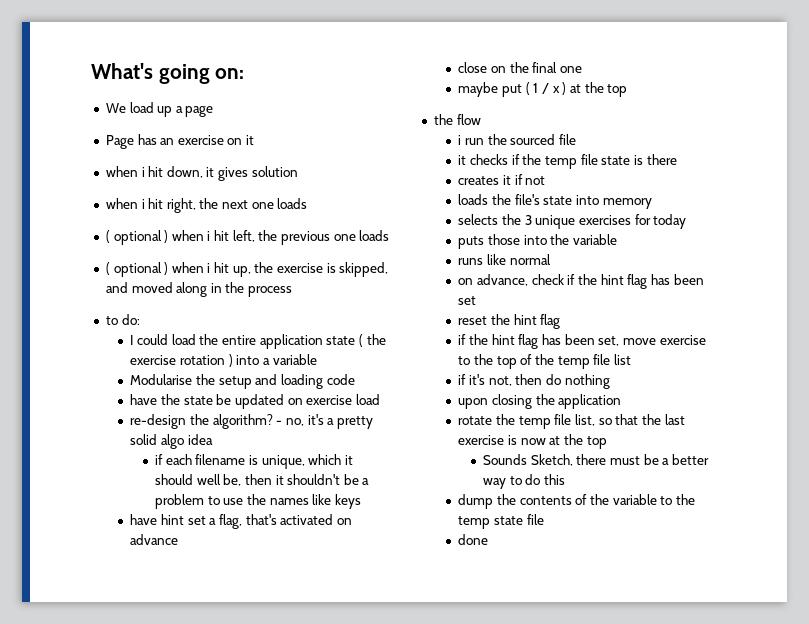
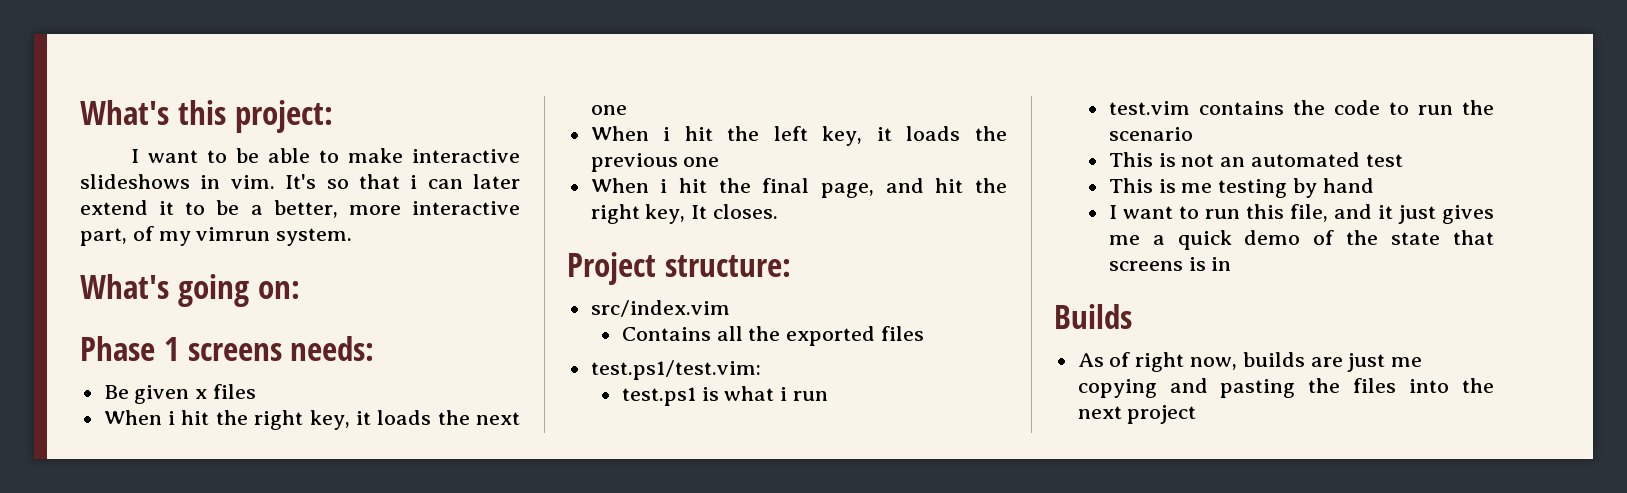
[91,63,245,84] [105,102,214,117] [105,134,255,149] [105,166,298,181] [105,198,308,213] [105,230,390,245] [105,262,389,277] [105,282,293,297] [105,314,140,325] [130,334,386,349] [130,354,317,367] [130,374,355,389] [130,394,380,409] [130,414,373,429] [130,434,213,449] [154,454,353,469] [154,474,370,486] [154,494,361,509] [130,514,352,529] [130,534,179,545] [458,62,582,73] [458,82,628,97] [433,114,481,125] [458,134,576,145] [458,154,677,169] [458,174,546,185] [458,194,652,209] [458,214,687,229] [458,234,617,249] [458,254,551,265] [458,274,704,289] [458,296,477,305] [458,314,561,329] [458,334,706,349] [458,354,631,369] [458,374,610,389] [458,394,622,409] [458,414,685,429] [458,434,607,449] [482,454,709,466] [482,474,565,489] [458,494,695,509] [458,514,544,529] [458,534,489,545] What's going on: // We load up a page // Page has an exercise on it // when i hit down, it gives solution // when i hit right, the next one loads // ( optional ) when i hit left, the previous one loads // ( optional ) when i hit up, the exercise is skipped, and moved along in the process // to do: // I could load the entire application state ( the exercise rotation ) into a variable // Modularise the setup and loading code // have the state be updated on exercise load // re-design the algorithm? - no, it's a pretty solid algo idea // if each filename is unique, which it should well be, then it shouldn't be a problem to use the names like keys // have hint set a flag, that's activated on advance // close on the final one // maybe put ( 1 / x ) at the top // the flow // i run the sourced file // it checks if the temp file state is there // creates it if not // loads the file's state into memory // selects the 3 unique exercises for today // puts those into the variable // runs like normal // on advance, check if the hint flag has been set // reset the hint flag // if the hint flag has been set, move exercise to the top of the temp file list // if it's not, then do nothing // upon closing the application // rotate the temp file list, so that the last exercise is now at the top // Sounds Sketch, there must be a better way to do this // dump the contents of the variable to the temp state file // done -> [80,100,333,133] [130,148,520,163] [80,174,520,189] [80,200,520,218] [80,226,353,246] [80,274,300,307] [80,336,375,361] [103,384,257,404] [103,410,520,430] [590,105,627,115] [590,126,1007,146] [590,153,720,172] [590,178,1007,198] [590,204,779,224] [567,252,791,285] [590,300,730,317] [621,326,924,346] [590,360,761,380] [621,386,828,406] [1108,100,1494,115] [1108,127,1193,141] [1108,152,1403,167] [1108,178,1374,198] [1108,204,1494,224] [1108,230,1494,250] [1108,257,1232,271] [1054,304,1132,329] [1077,352,1423,372] [1077,378,1494,398] [1077,405,1197,424] What's this project: // I want to be able to make interactive slideshows in vim. It's so that i can later extend it to be a better, more interactive part, of my vimrun system. // What's going on: // Phase 1 screens needs: // Be given x files // When i hit the right key, it loads the next one // When i hit the left key, it loads the previous one // When i hit the final page, and hit the right key, It closes. // Project structure: // src/index.vim // Contains all the exported files // test.ps1/test.vim: // test.ps1 is what i run // test.vim contains the code to run the scenario // This is not an automated test // This is me testing by hand // I want to run this file, and it just gives me a quick demo of the state that screens is in // Builds // As of right now, builds are just me copying and pasting the files into the next project

